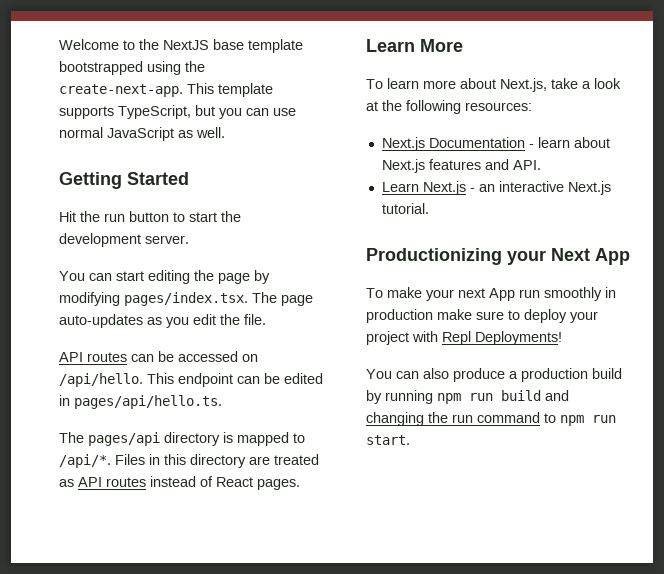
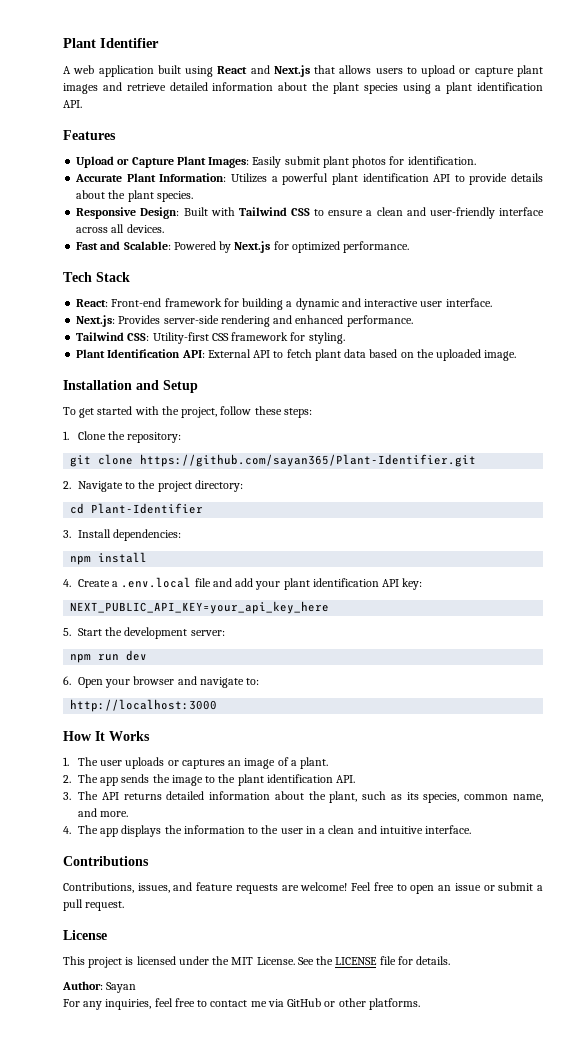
[59,39,303,53] [59,61,205,75] [59,83,273,97] [59,105,296,119] [59,127,225,141] [59,172,189,189] [59,211,241,222] [59,233,189,247] [59,270,270,284] [59,292,313,306] [59,314,266,328] [59,351,258,362] [59,373,323,387] [59,395,222,409] [59,432,305,446] [59,454,319,468] [59,476,300,490] [366,39,463,52] [366,78,621,92] [366,100,532,114] [381,137,610,151] [381,159,541,173] [381,181,611,195] [381,203,429,214] [366,248,630,265] [366,287,616,301] [366,309,598,323] [366,331,562,345] [366,368,622,382] [366,390,569,404] [366,412,616,426] [366,435,410,445] Welcome to the NextJS base template bootstrapped using the create-next-app. This template supports TypeScript, but you can use normal JavaScript as well. // Getting Started // Hit the run button to start the development server. // You can start editing the page by modifying pages/index.tsx. The page auto-updates as you edit the file. // API routes can be accessed on /api/hello. This endpoint can be edited in pages/api/hello.ts. // The pages/api directory is mapped to /api/*. Files in this directory are treated as API routes instead of React pages. // Learn More // To learn more about Next.js, take a look at the following resources: // Next.js Documentation - learn about Next.js features and API. // Learn Next.js - an interactive Next.js tutorial. // Productionizing your Next App // To make your next App run smoothly in production make sure to deploy your project with Repl Deployments! // You can also produce a production build by running npm run build and changing the run command to npm run start. -> [63,38,159,48] [63,65,543,77] [63,82,543,94] [63,100,82,108] [63,130,116,140] [76,156,476,168] [75,173,543,185] [76,190,193,202] [76,207,544,219] [76,224,164,233] [76,241,410,253] [63,272,130,282] [76,298,492,310] [76,315,413,327] [76,332,345,344] [76,349,517,361] [63,380,198,393] [63,406,312,418] [63,431,182,443] [70,454,477,467] [63,480,243,492] [70,503,204,514] [63,529,182,541] [70,552,148,565] [63,577,423,590] [70,601,330,614] [63,627,225,639] [70,650,148,663] [63,676,260,688] [70,699,218,712] [63,731,150,741] [63,757,329,769] [63,774,356,786] [63,791,544,803] [77,808,129,817] [63,825,472,837] [63,856,149,866] [63,882,544,894] [63,899,125,911] [63,930,107,940] [63,956,451,968] [62,981,137,993] [63,998,420,1010] Plant Identifier // A web application built using React and Next.js that allows users to upload or capture plant images and retrieve detailed information about the plant species using a plant identification API. // Features // Upload or Capture Plant Images: Easily submit plant photos for identification. // Accurate Plant Information: Utilizes a powerful plant identification API to provide details about the plant species. // Responsive Design: Built with Tailwind CSS to ensure a clean and user-friendly interface across all devices. // Fast and Scalable: Powered by Next.js for optimized performance. // Tech Stack // React: Front-end framework for building a dynamic and interactive user interface. // Next.js: Provides server-side rendering and enhanced performance. // Tailwind CSS: Utility-first CSS framework for styling. // Plant Identification API: External API to fetch plant data based on the uploaded image. // Installation and Setup // To get started with the project, follow these steps: // 1. Clone the repository: // git clone https://github.com/sayan365/Plant-Identifier.git // 2. Navigate to the project directory: // cd Plant-Identifier // 3. Install dependencies: // npm install // 4. Create a .env.local file and add your plant identification API key: // NEXT_PUBLIC_API_KEY=your_api_key_here // 5. Start the development server: // npm run dev // 6. Open your browser and navigate to: // http://localhost:3000 // How It Works // 1. The user uploads or captures an image of a plant. // 2. The app sends the image to the plant identification API. // 3. The API returns detailed information about the plant, such as its species, common name, and more. // 4. The app displays the information to the user in a clean and intuitive interface. // Contributions // Contributions, issues, and feature requests are welcome! Feel free to open an issue or submit a pull request. // License // This project is licensed under the MIT License. See the LICENSE file for details. // Author: Sayan // For any inquiries, feel free to contact me via GitHub or other platforms.

